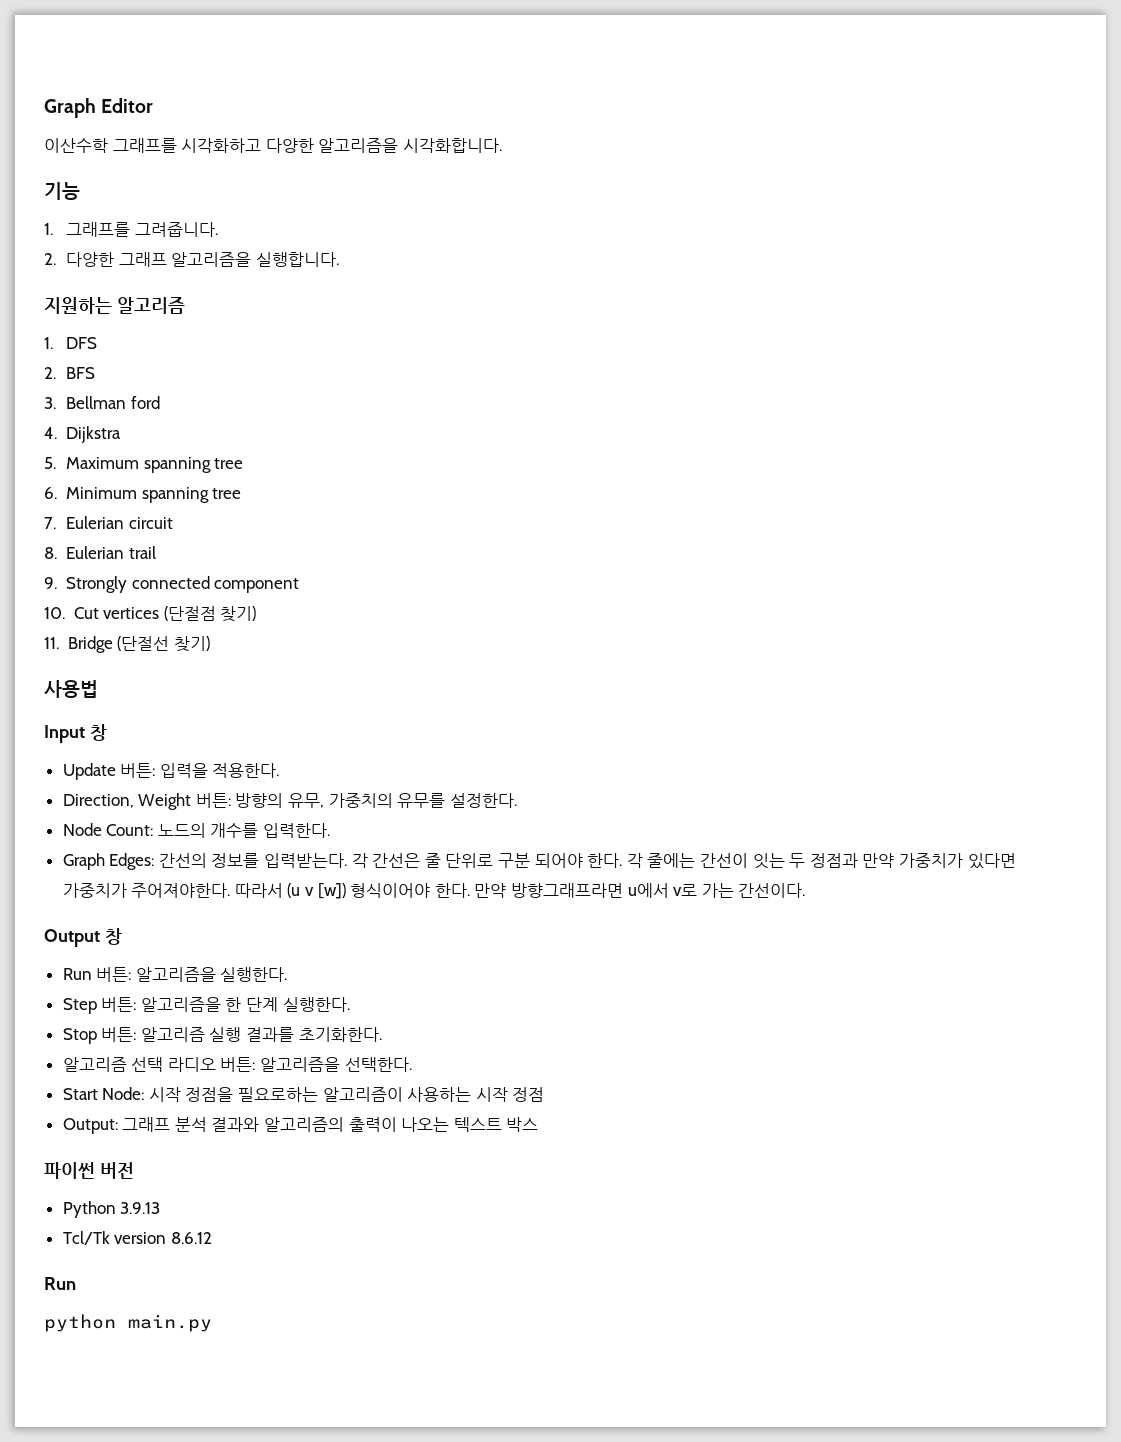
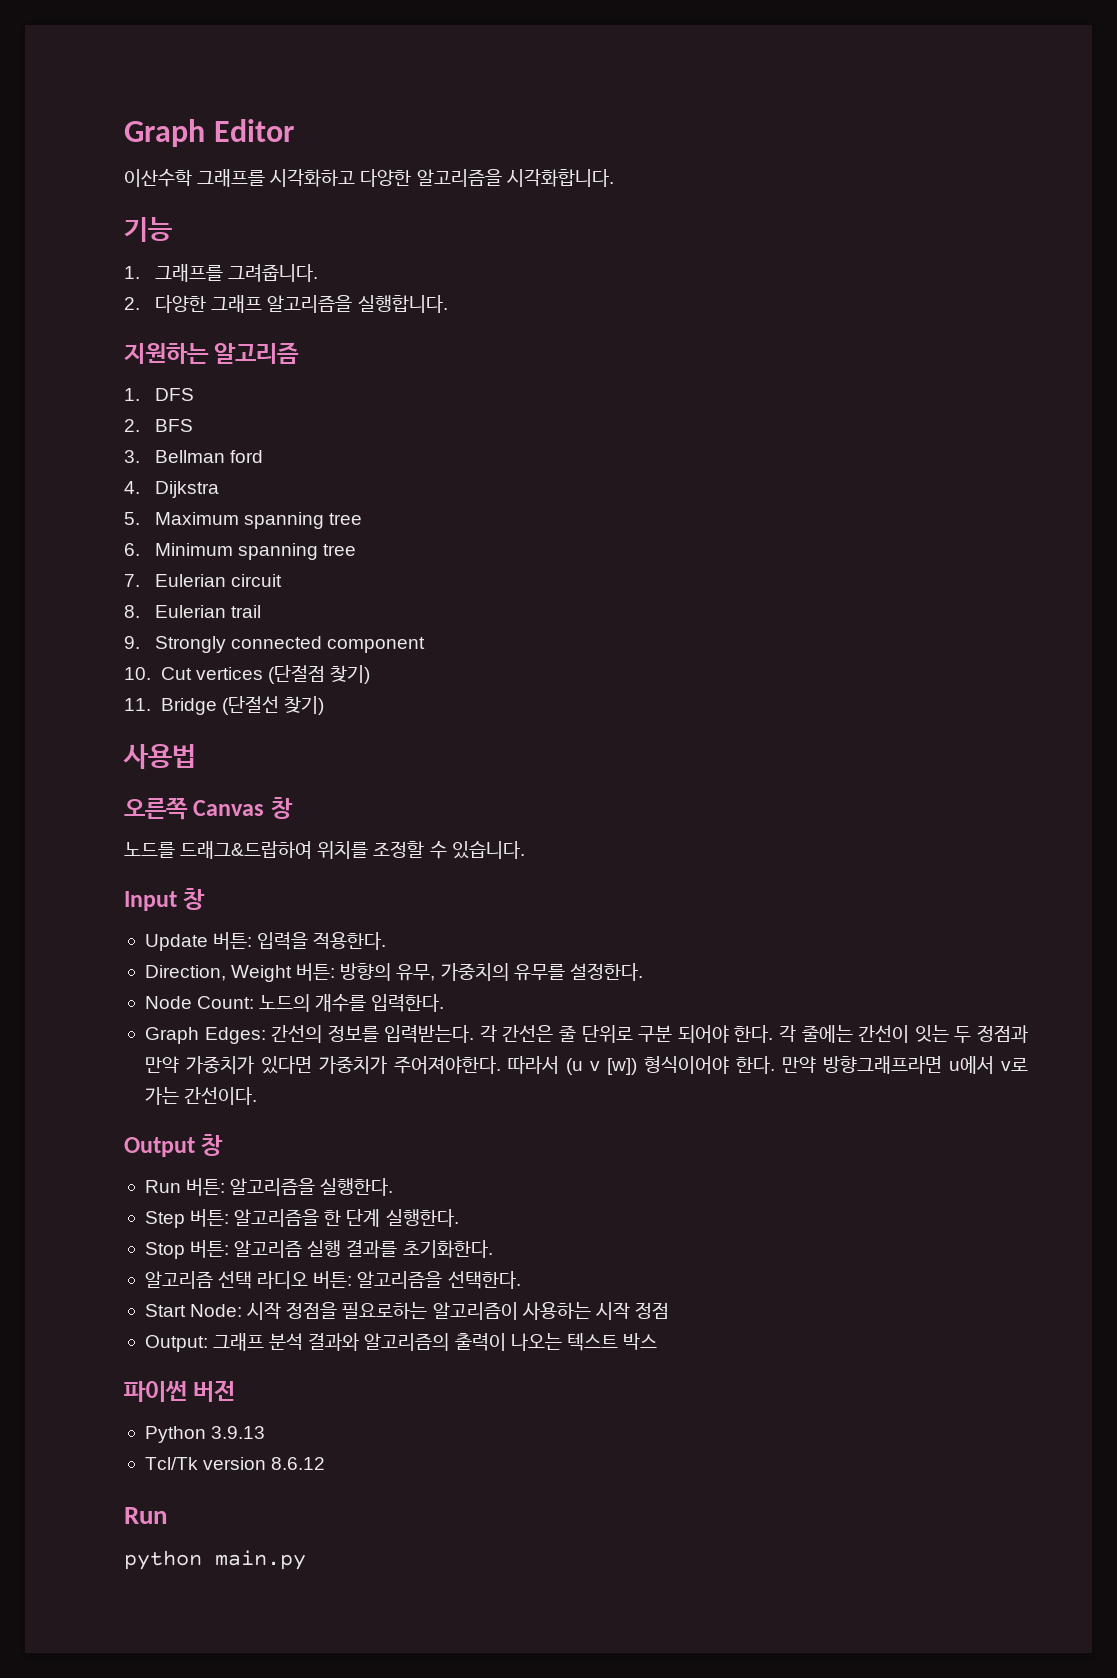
(98, 689) none -> [124,797,293,820] [124,841,525,859] // 오른쪽 Canvas 창 // 노드를 드래그&드랍하여 위치를 조정할 수 있습니다.

